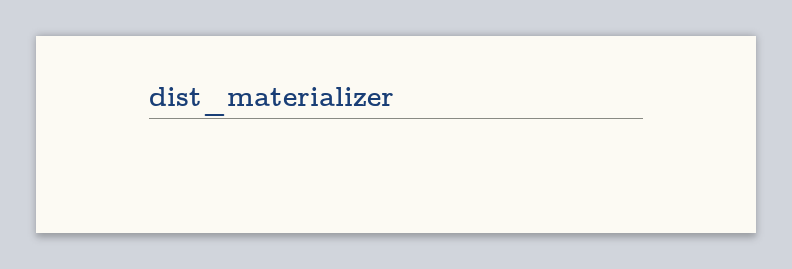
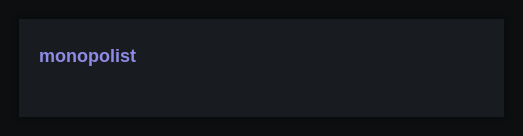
[149,87,394,116] dist_materializer -> [39,49,136,66] monopolist

